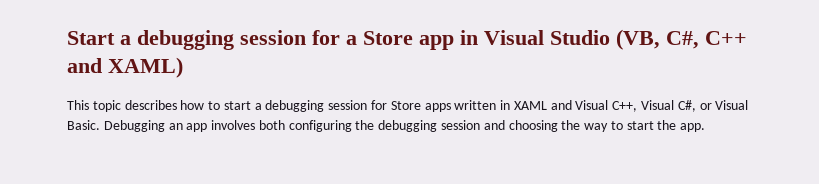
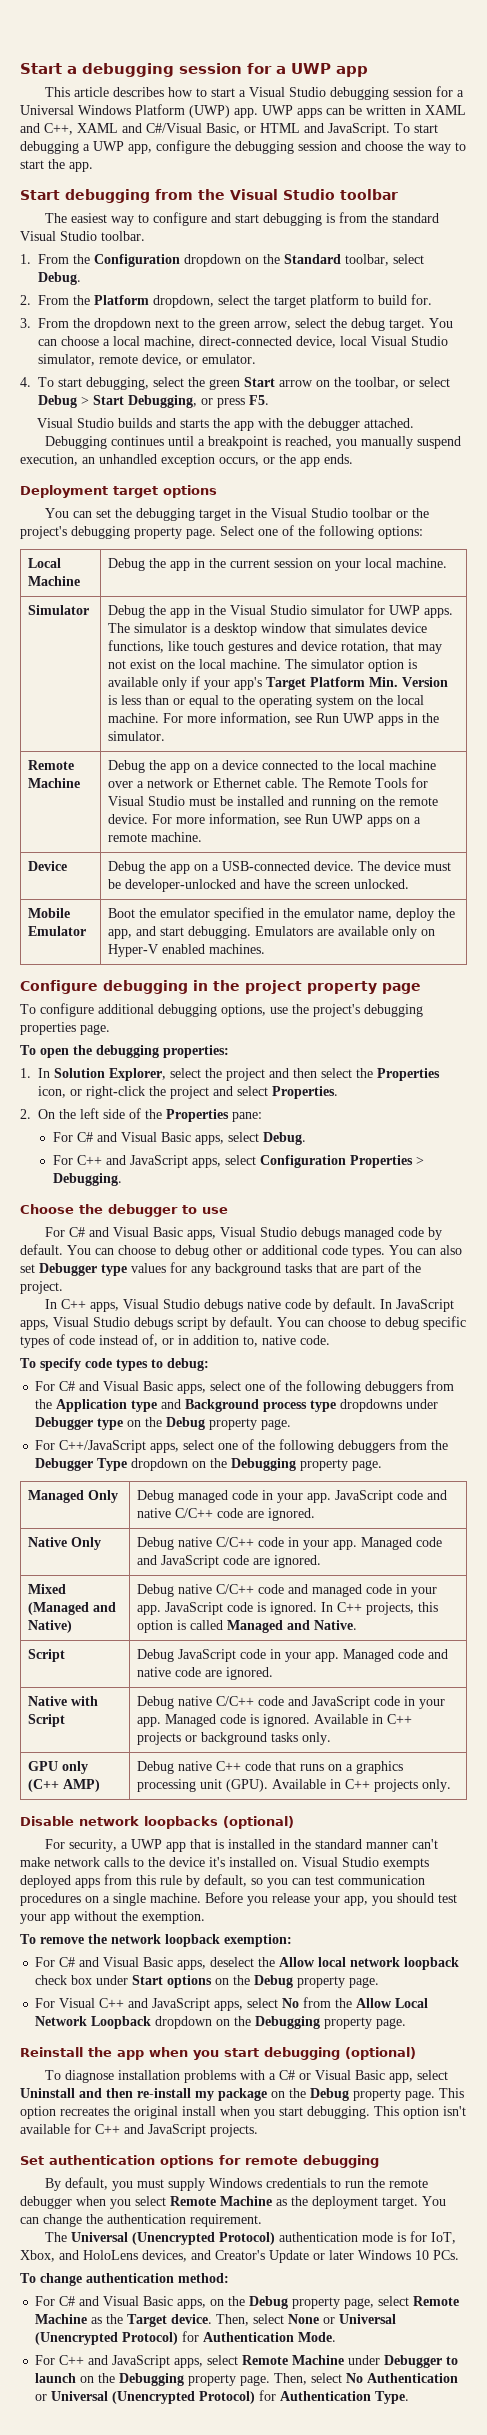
[363,29,747,50] [67,57,183,78] [67,100,121,112] Store app in Visual Studio (VB, C#, C++ and XAML) // This topic -> [291,63,368,77] [45,87,110,97] UWP app // This article
[265,100,749,112] [67,120,352,132] debugging session for Store apps written in XAML and Visual C++, Visual C#, or Visual Basic. Debugging an app involves both configuring -> [249,86,465,100] [20,104,466,118] [20,123,438,136] [20,140,210,154] Visual Studio debugging session for a Universal Windows Platform (UWP) app. UWP apps can be written in XAML and C++, XAML and C#/Visual Basic, or HTML and JavaScript. To start debugging a UWP app, configure
[508,120,558,132] choosing -> [365,141,403,151] choose
(706, 127) none -> [20,189,398,203] [45,212,440,226] [20,231,145,241] [20,254,424,267] [38,272,81,285] [20,294,432,308] [20,318,453,331] [38,336,448,348] [38,354,256,366] [20,377,450,390] [38,395,269,408] [37,418,415,431] [45,436,462,449] [20,454,353,467] [20,485,217,498] [45,508,430,521] [20,525,423,539] [27,558,61,568] [27,576,80,586] [107,558,447,571] [27,605,89,615] [107,604,453,618] [107,623,427,636] [107,640,442,654] [107,659,417,672] [107,676,448,690] [107,695,424,708] [107,712,439,726] [107,731,165,741] [27,760,74,770] [27,778,80,788] [107,760,436,773] [107,777,428,788] [107,796,438,809] [107,813,421,827] [107,832,202,842] [27,861,67,871] [107,861,451,874] [107,879,409,892] [27,908,70,918] [27,926,86,936] [107,907,455,921] [107,926,435,939] [107,944,265,957] [20,980,421,994] [20,1003,423,1017] [20,1022,110,1035] [20,1045,229,1058] [20,1068,440,1081] [38,1086,338,1099] [20,1108,262,1122] [52,1132,306,1145] [52,1155,424,1168] [52,1173,122,1186] [20,1204,228,1217] [45,1227,443,1240] [20,1244,462,1258] [20,1262,421,1276] [20,1281,63,1294] [45,1298,455,1312] [20,1316,466,1330] [20,1334,330,1348] [20,1358,209,1371] [35,1380,455,1394] [35,1399,439,1412] [35,1417,292,1430] [35,1439,449,1453] [35,1458,383,1471] [27,1490,118,1503] [136,1490,447,1503] [136,1508,315,1521] [27,1537,101,1550] [136,1537,442,1550] [136,1555,321,1568] [27,1584,66,1594] [27,1602,116,1615] [27,1620,72,1633] [136,1584,437,1597] [136,1602,438,1615] [136,1620,357,1633] [27,1649,65,1662] [136,1649,448,1662] [136,1667,273,1680] [27,1696,98,1706] [27,1714,65,1727] [136,1696,445,1709] [136,1714,412,1727] [136,1732,331,1745] [27,1761,88,1774] [27,1779,100,1792] [136,1761,403,1774] [136,1779,451,1792] [20,1816,294,1829] [45,1839,439,1852] [20,1857,429,1870] [20,1874,425,1888] [20,1892,457,1906] [20,1911,205,1924] [20,1934,292,1947] [35,1957,460,1970] [35,1975,380,1988] [35,1997,429,2011] [35,2016,407,2029] [20,2047,416,2060] [45,2070,449,2083] [20,2088,464,2101] [20,2106,466,2119] [20,2123,258,2137] [20,2155,379,2168] [45,2177,429,2191] [20,2196,446,2209] [20,2214,262,2227] [45,2231,457,2245] [20,2250,459,2263] [20,2273,229,2286] [35,2296,460,2309] [35,2314,397,2327] [35,2331,337,2345] [35,2355,459,2368] [35,2373,459,2386] [35,2390,410,2404] // Start debugging from the Visual Studio toolbar // The easiest way to configure and start debugging is from the standard Visual Studio toolbar. // 1. From the Configuration dropdown on the Standard toolbar, select Debug. // 2. From the Platform dropdown, select the target platform to build for. // 3. From the dropdown next to the green arrow, select the debug target. You can choose a local machine, direct-connected device, local Visual Studio simulator, remote device, or emulator. // 4. To start debugging, select the green Start arrow on the toolbar, or select Debug > Start Debugging, or press F5. // Visual Studio builds and starts the app with the debugger attached. // Debugging continues until a breakpoint is reached, you manually suspend execution, an unhandled exception occurs, or the app ends. // Deployment target options // You can set the debugging target in the Visual Studio toolbar or the project's debugging property page. Select one of the following options: // Local Machine | Debug the app in the current session on your local machine. // Simulator | Debug the app in the Visual Studio simulator for UWP apps. The simulator is a desktop window that simulates device functions, like touch gestures and device rotation, that may not exist on the local machine. The simulator option is available only if your app's Target Platform Min. Version is less than or equal to the operating system on the local machine. For more information, see Run UWP apps in the simulator. // Remote Machine | Debug the app on a device connected to the local machine over a network or Ethernet cable. The Remote Tools for Visual Studio must be installed and running on the remote device. For more information, see Run UWP apps on a remote machine. // Device | Debug the app on a USB-connected device. The device must be developer-unlocked and have the screen unlocked. // Mobile Emulator | Boot the emulator specified in the emulator name, deploy the app, and start debugging. Emulators are available only on Hyper-V enabled machines. // Configure debugging in the project property page // To configure additional debugging options, use the project's debugging properties page. // To open the debugging properties: // 1. In Solution Explorer, select the project and then select the Properties icon, or right-click the project and select Properties. // 2. On the left side of the Properties pane: // For C# and Visual Basic apps, select Debug. // For C++ and JavaScript apps, select Configuration Properties > Debugging. // Choose the debugger to use // For C# and Visual Basic apps, Visual Studio debugs managed code by default. You can choose to debug other or additional code types. You can also set Debugger type values for any background tasks that are part of the project. // In C++ apps, Visual Studio debugs native code by default. In JavaScript apps, Visual Studio debugs script by default. You can choose to debug specific types of code instead of, or in addition to, native code. // To specify code types to debug: // For C# and Visual Basic apps, select one of the following debuggers from the Application type and Background process type dropdowns under Debugger type on the Debug property page. // For C++/JavaScript apps, select one of the following debuggers from the Debugger Type dropdown on the Debugging property page. // Managed Only | Debug managed code in your app. JavaScript code and native C/C++ code are ignored. // Native Only | Debug native C/C++ code in your app. Managed code and JavaScript code are ignored. // Mixed (Managed and Native) | Debug native C/C++ code and managed code in your app. JavaScript code is ignored. In C++ projects, this option is called Managed and Native. // Script | Debug JavaScript code in your app. Managed code and native code are ignored. // Native with Script | Debug native C/C++ code and JavaScript code in your app. Managed code is ignored. Available in C++ projects or background tasks only. // GPU only (C++ AMP) | Debug native C++ code that runs on a graphics processing unit (GPU). Available in C++ projects only. // Disable network loopbacks (optional) // For security, a UWP app that is installed in the standard manner can't make network calls to the device it's installed on. Visual Studio exempts deployed apps from this rule by default, so you can test communication procedures on a single machine. Before you release your app, you should test your app without the exemption. // To remove the network loopback exemption: // For C# and Visual Basic apps, deselect the Allow local network loopback check box under Start options on the Debug property page. // For Visual C++ and JavaScript apps, select No from the Allow Local Network Loopback dropdown on the Debugging property page. // Reinstall the app when you start debugging (optional) // To diagnose installation problems with a C# or Visual Basic app, select Uninstall and then re-install my package on the Debug property page. This option recreates the original install when you start debugging. This option isn't available for C++ and JavaScript projects. // Set authentication options for remote debugging // By default, you must supply Windows credentials to run the remote debugger when you select Remote Machine as the deployment target. You can change the authentication requirement. // The Universal (Unencrypted Protocol) authentication mode is for IoT, Xbox, and HoloLens devices, and Creator's Update or later Windows 10 PCs. // To change authentication method: // For C# and Visual Basic apps, on the Debug property page, select Remote Machine as the Target device. Then, select None or Universal (Unencrypted Protocol) for Authentication Mode. // For C++ and JavaScript apps, select Remote Machine under Debugger to launch on the Debugging property page. Then, select No Authentication or Universal (Unencrypted Protocol) for Authentication Type.

